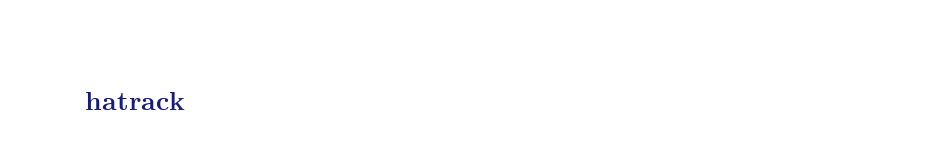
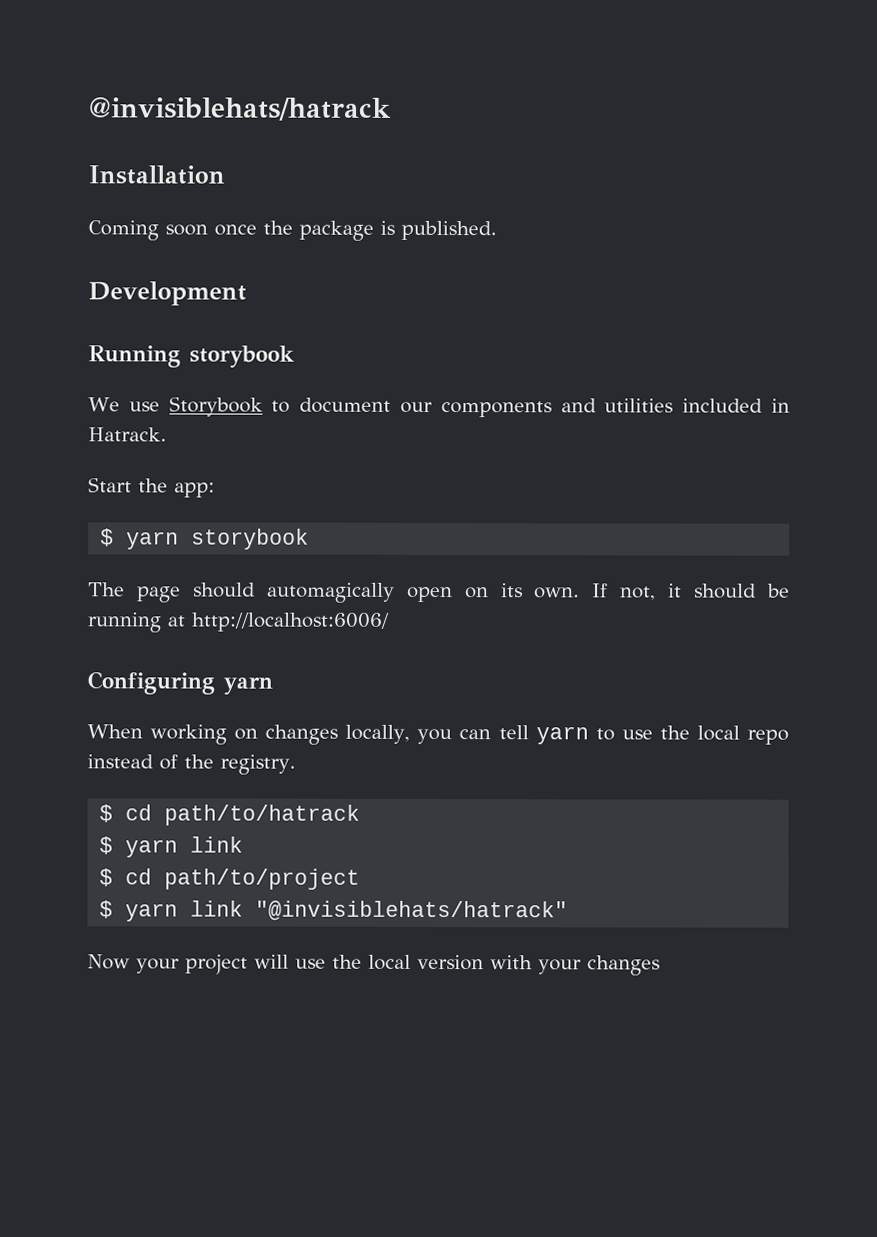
[85,92,185,110] hatrack -> [89,97,392,121] [88,165,225,185] [88,220,497,241] [88,281,247,306] [88,345,295,368] [88,396,790,418] [88,427,167,442] [88,477,215,498] [100,528,310,550] [88,582,790,603] [87,612,390,633] [87,671,273,695] [87,724,789,745] [87,754,296,775] [99,804,361,826] [99,836,244,858] [99,868,361,890] [99,900,569,922] [87,954,660,976] @invisiblehats/hatrack // Installation // Coming soon once the package is published. // Development // Running storybook // We use Storybook to document our components and utilities included in Hatrack. // Start the app: // $ yarn storybook // The page should automagically open on its own. If not, it should be running at http://localhost:6006/ // Configuring yarn // When working on changes locally, you can tell yarn to use the local repo instead of the registry. // $ cd path/to/hatrack // $ yarn link // $ cd path/to/project // $ yarn link "@invisiblehats/hatrack" // Now your project will use the local version with your changes

